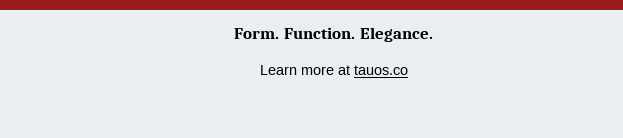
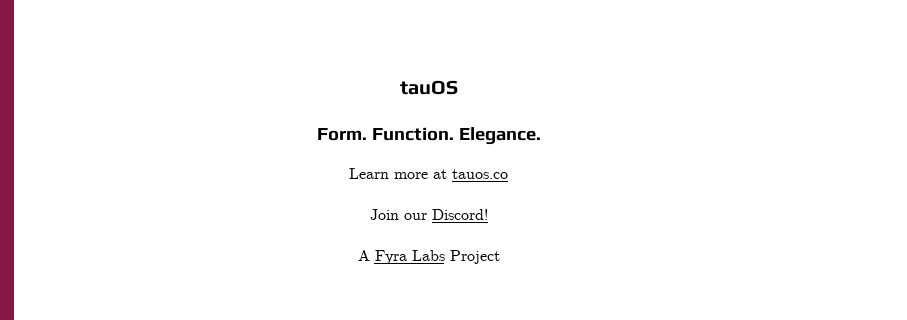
(234, 33) none -> [399,80,458,95] tauOS //
(408, 70) none -> [369,209,488,220] [357,250,500,264] // Join our Discord! // A Fyra Labs Project

